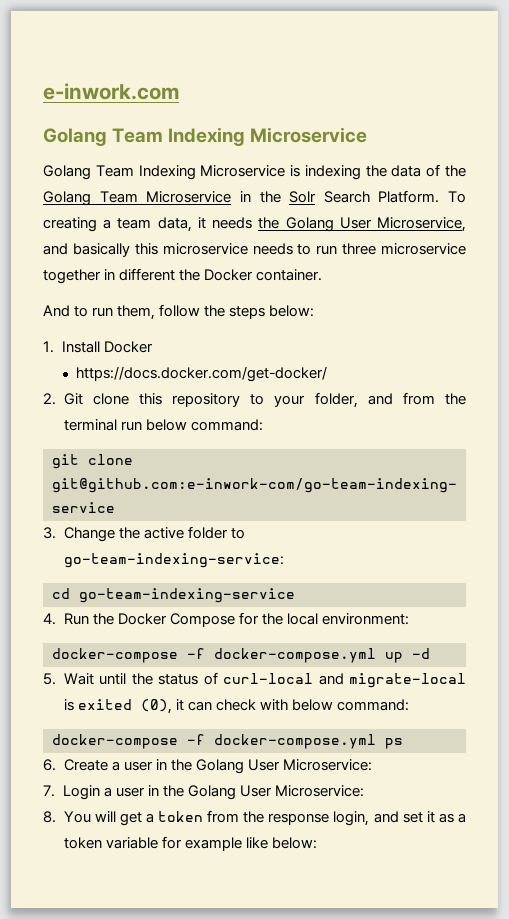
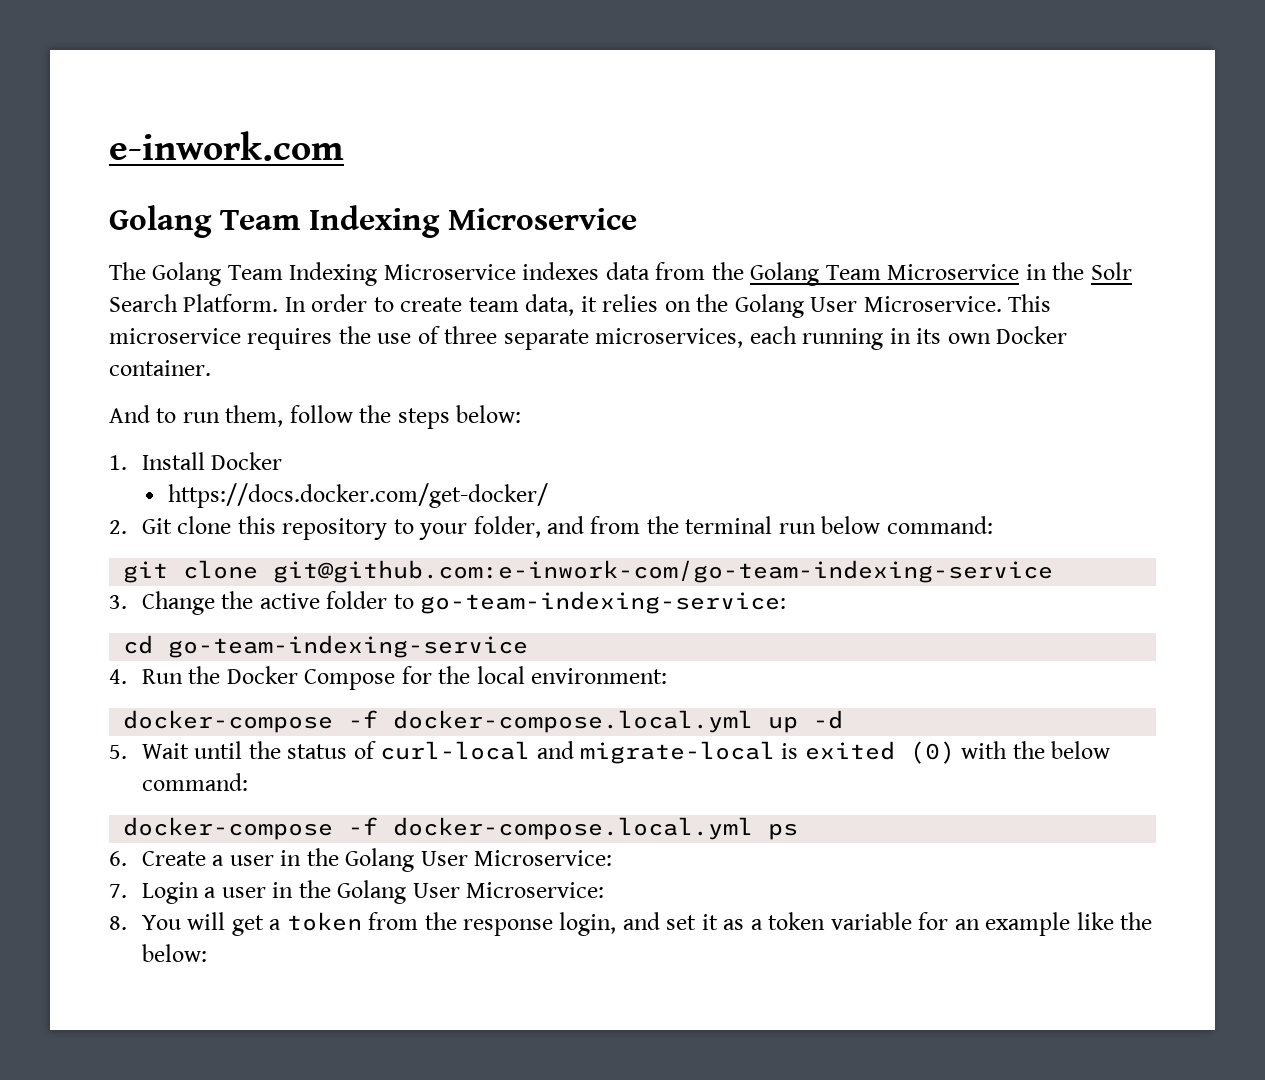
[43,164,441,180] Golang Team Indexing Microservice is indexing the data of -> [109,262,706,286] The Golang Team Indexing Microservice indexes data from
[448,191,466,203] [43,217,112,232] To creating a -> [284,294,463,312] In order to create
[212,217,467,232] [43,243,466,257] [43,268,201,284] needs the Golang User Microservice, and basically this microservice needs to run three microservice together in different the -> [602,294,1052,318] [109,326,991,350] relies on the Golang User Microservice. This microservice requires the use of three separate microservices, each running in its own
[214,648,376,663] docker-compose.yml -> [393,710,754,733] docker-compose.local.yml
[140,699,288,714] (0), it can check with -> [909,741,1045,764] (0) with the
[214,734,376,749] docker-compose.yml -> [393,817,754,840] docker-compose.local.yml
(182, 842) none -> [954,919,980,930] an
(268, 843) none -> [1120,912,1153,930] the

